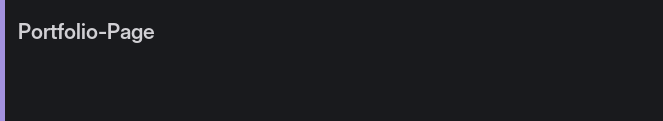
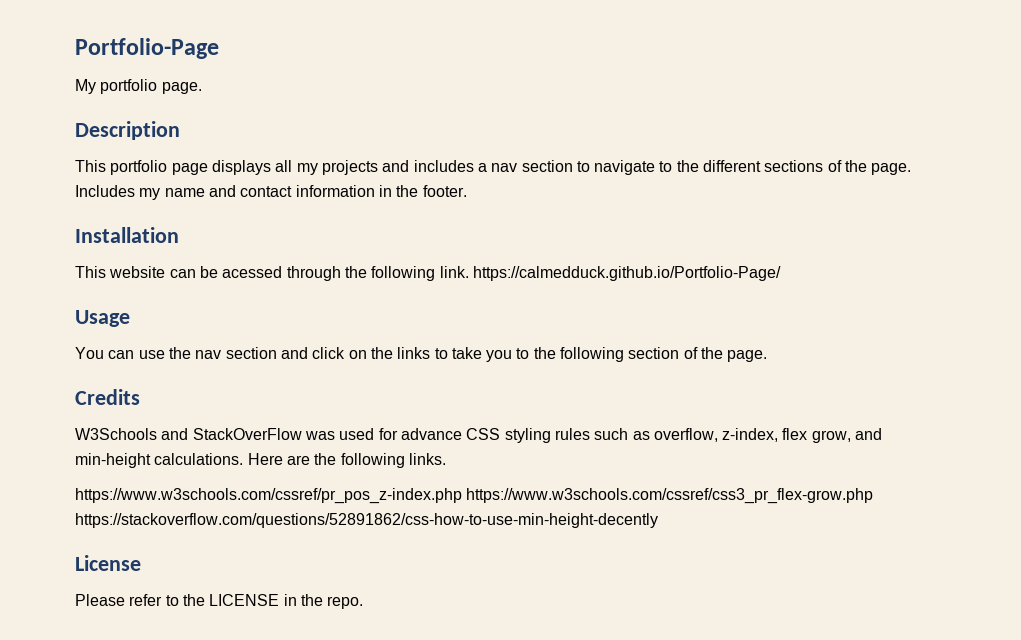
(155, 33) none -> [75,79,202,94] [75,121,180,140] [75,160,912,175] [75,185,467,200] [75,227,179,243] [75,266,781,281] [75,310,130,327] [75,347,768,362] [75,389,140,405] [75,428,883,443] [75,453,446,468] [75,488,874,504] [75,513,658,528] [75,555,141,571] [75,594,364,609] // My portfolio page. // Description // This portfolio page displays all my projects and includes a nav section to navigate to the different sections of the page. Includes my name and contact information in the footer. // Installation // This website can be acessed through the following link. https://calmedduck.github.io/Portfolio-Page/ // Usage // You can use the nav section and click on the links to take you to the following section of the page. // Credits // W3Schools and StackOverFlow was used for advance CSS styling rules such as overflow, z-index, flex grow, and min-height calculations. Here are the following links. // https://www.w3schools.com/cssref/pr_pos_z-index.php https://www.w3schools.com/cssref/css3_pr_flex-grow.php https://stackoverflow.com/questions/52891862/css-how-to-use-min-height-decently // License // Please refer to the LICENSE in the repo.

